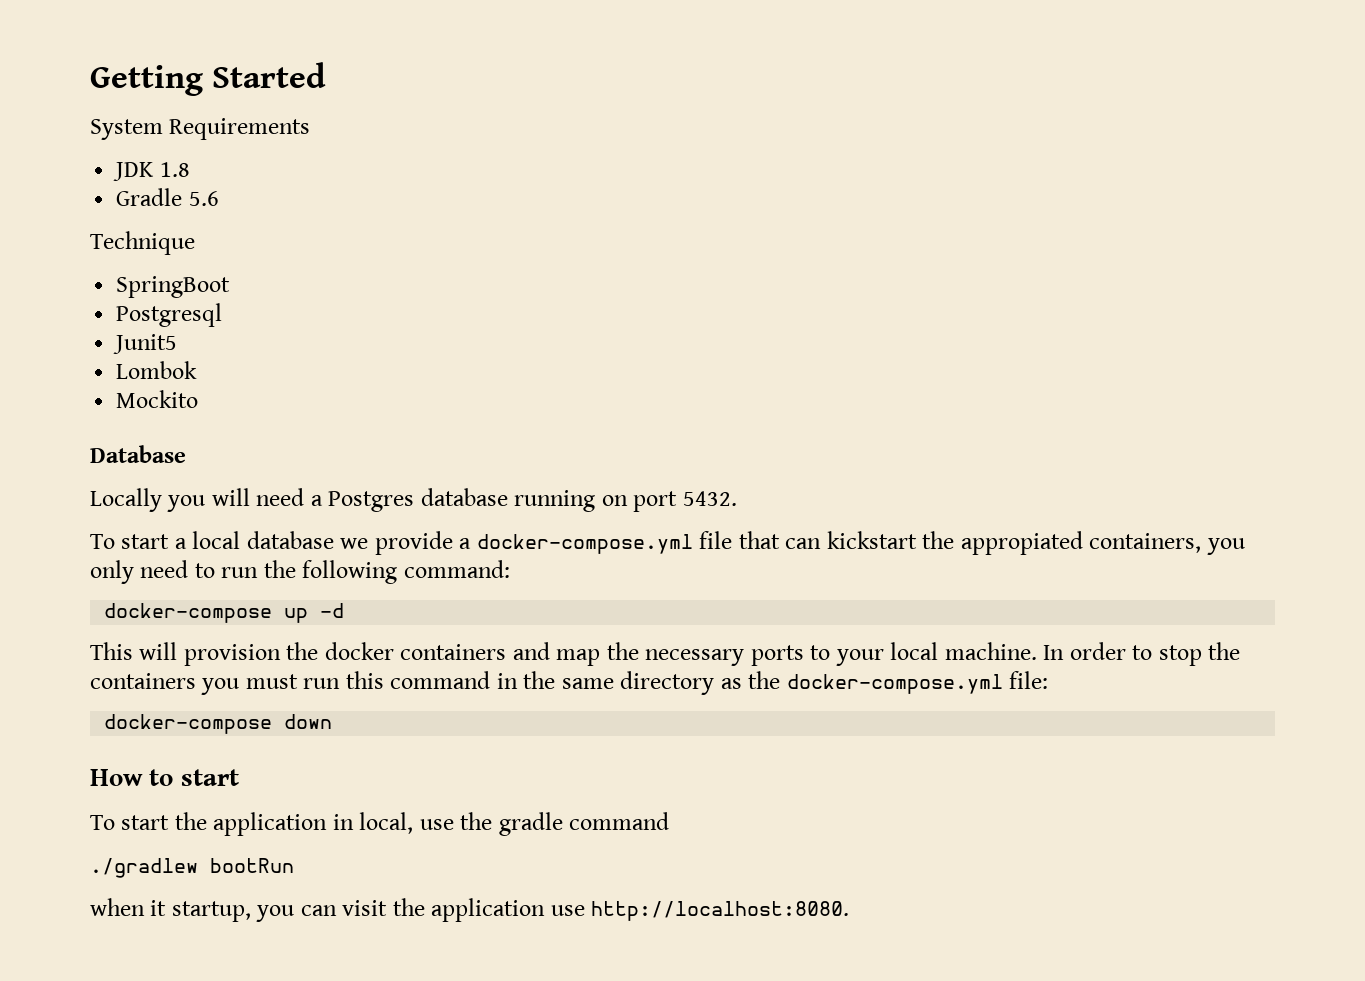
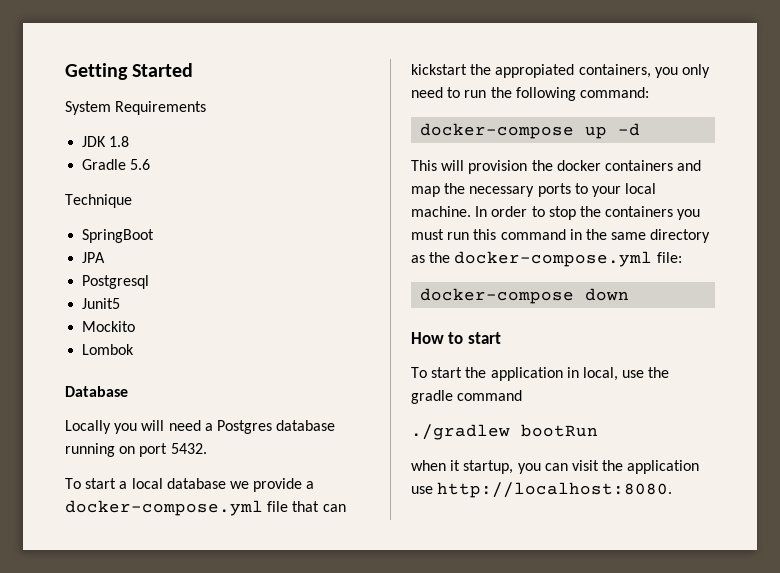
(231, 287) none -> [82,252,106,263] // JPA
(178, 344) none -> [82,321,136,332] // Mockito
[116,390,199,408] // Mockito -> (135, 349) none

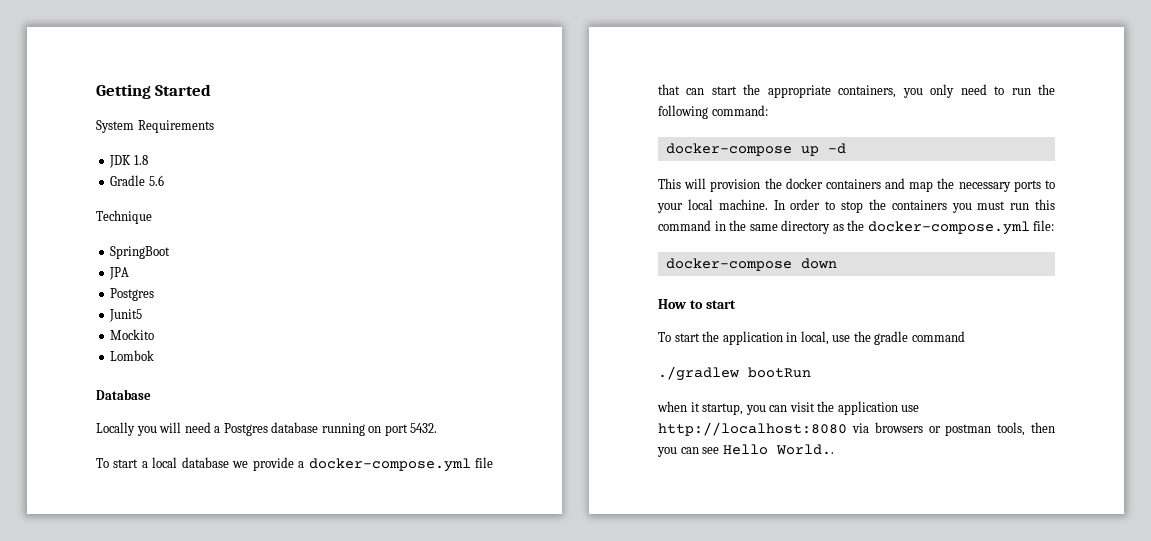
[82,275,150,289] Postgresql -> [110,288,155,301] Postgres
[411,64,575,78] kickstart the appropiated -> [711,84,831,98] start the appropriate
[437,482,673,498] http://localhost:8080. -> [658,422,1055,436] [657,444,834,457] http://localhost:8080 via browsers or postman tools, then you can see Hello World..

